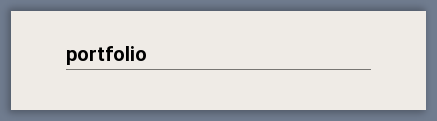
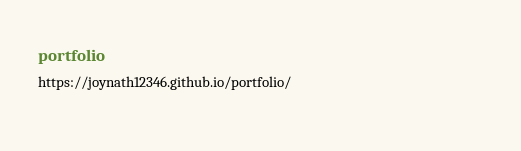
(147, 55) none -> [38,76,291,90] // https://joynath12346.github.io/portfolio/

